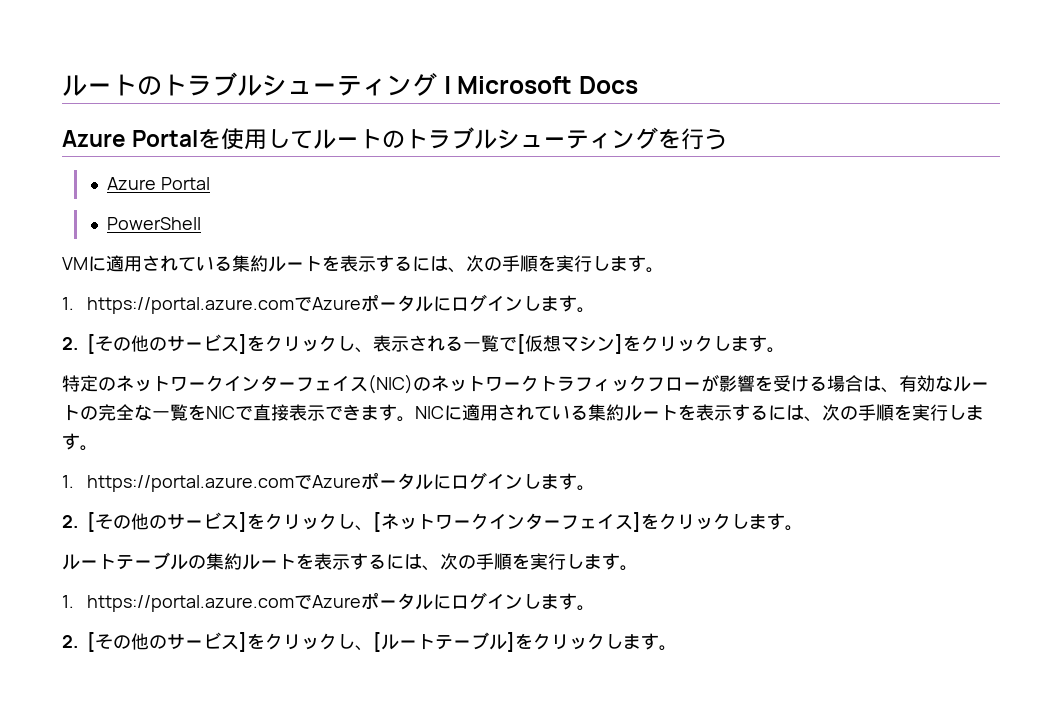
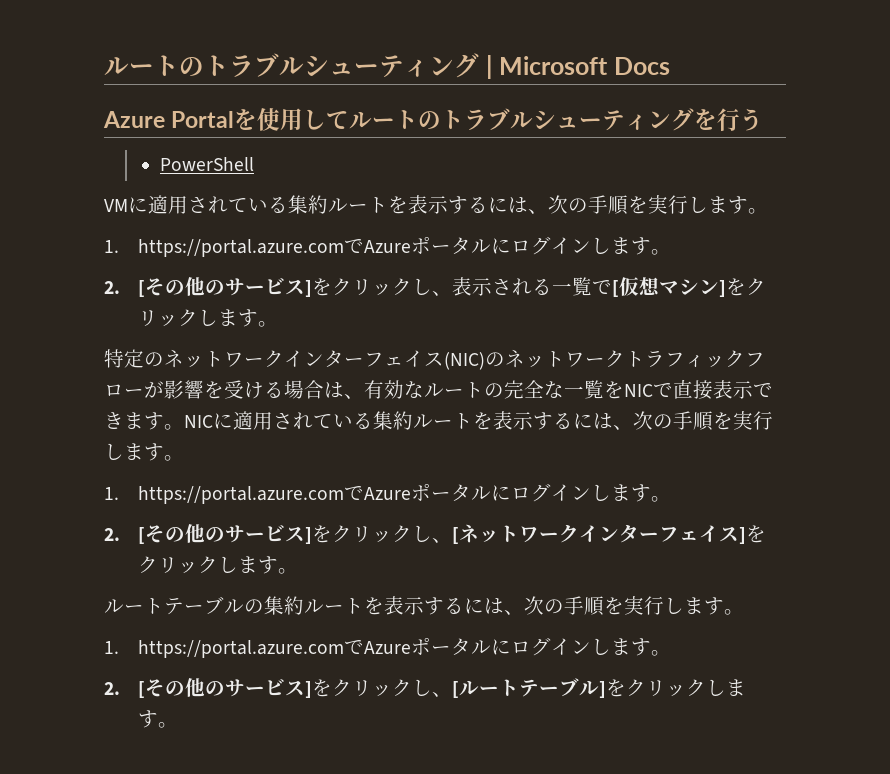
[106,177,210,190] // Azure Portal -> (764, 119) none

